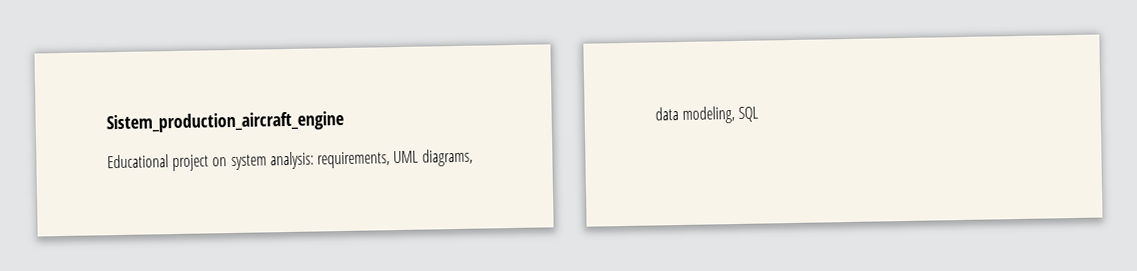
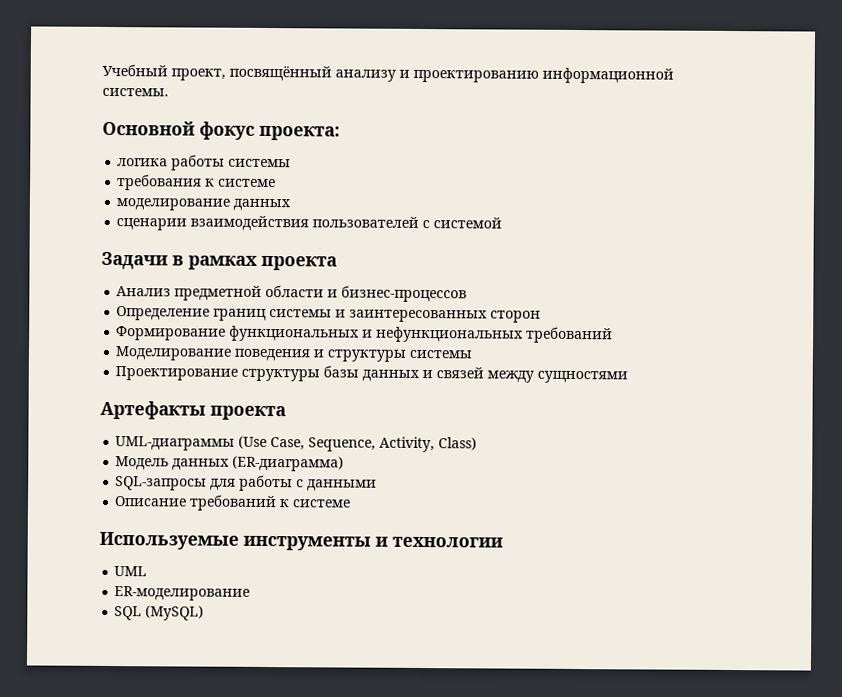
[106,111,344,134] [107,148,474,172] [655,106,760,124] Sistem_production_aircraft_engine // Educational project on system analysis: requirements, UML diagrams, data modeling, SQL -> [102,63,674,84] [102,87,169,97] [102,120,340,141] [117,154,292,171] [117,174,277,191] [116,198,292,212] [116,215,503,232] [101,251,337,271] [116,284,468,303] [116,306,542,323] [116,325,614,344] [115,346,473,362] [115,365,629,384] [100,400,286,421] [115,435,478,453] [115,455,345,472] [115,474,378,492] [114,494,352,512] [99,531,503,551] [114,566,148,577] [114,586,251,601] [114,605,205,621] Учебный проект, посвящённый анализу и проектированию информационной системы. // Основной фокус проекта: // логика работы системы // требования к системе // моделирование данных // сценарии взаимодействия пользователей с системой // Задачи в рамках проекта // Анализ предметной области и бизнес-процессов // Определение границ системы и заинтересованных сторон // Формирование функциональных и нефункциональных требований // Моделирование поведения и структуры системы // Проектирование структуры базы данных и связей между сущностями // Артефакты проекта // UML-диаграммы (Use Case, Sequence, Activity, Class) // Модель данных (ER-диаграмма) // SQL-запросы для работы с данными // Описание требований к системе // Используемые инструменты и технологии // UML // ER-моделирование // SQL (MySQL)

